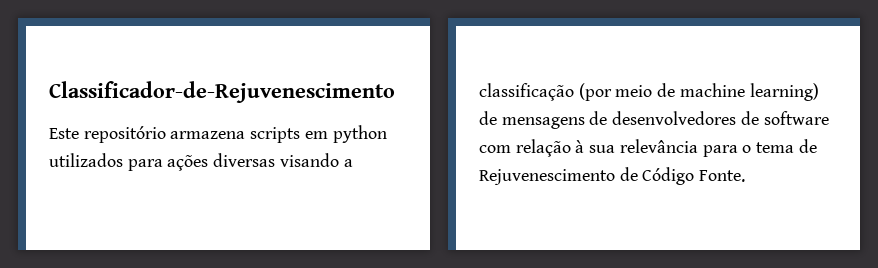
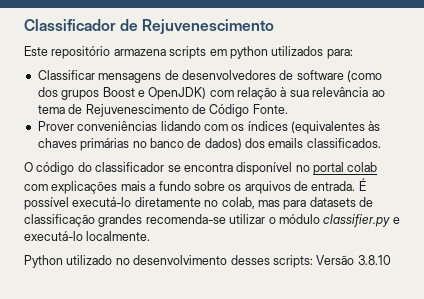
[49,81,395,103] Classificador-de-Rejuvenescimento -> [24,19,275,34] Classificador de Rejuvenescimento
[127,153,353,171] [479,83,819,101] [479,111,497,125] para ações diversas visando a classificação (por meio de machine learning) de -> [326,49,353,59] [37,70,95,80] para: // Classificar
(829, 118) none -> [347,70,382,82] [37,87,207,100] (como dos grupos Boost e OpenJDK)
[702,145,752,157] para o -> [371,90,385,97] ao
(746, 176) none -> [37,121,381,134] [37,138,381,151] [24,162,378,175] [24,178,366,194] [24,197,373,210] [24,214,400,227] [24,231,151,241] [24,255,391,268] // Prover conveniências lidando com os índices (equivalentes às chaves primárias no banco de dados) dos emails classificados. // O código do classificador se encontra disponível no portal colab com explicações mais a fundo sobre os arquivos de entrada. É possível executá-lo diretamente no colab, mas para datasets de classificação grandes recomenda-se utilizar o módulo classifier.py e executá-lo localmente. // Python utilizado no desenvolvimento desses scripts: Versão 3.8.10

